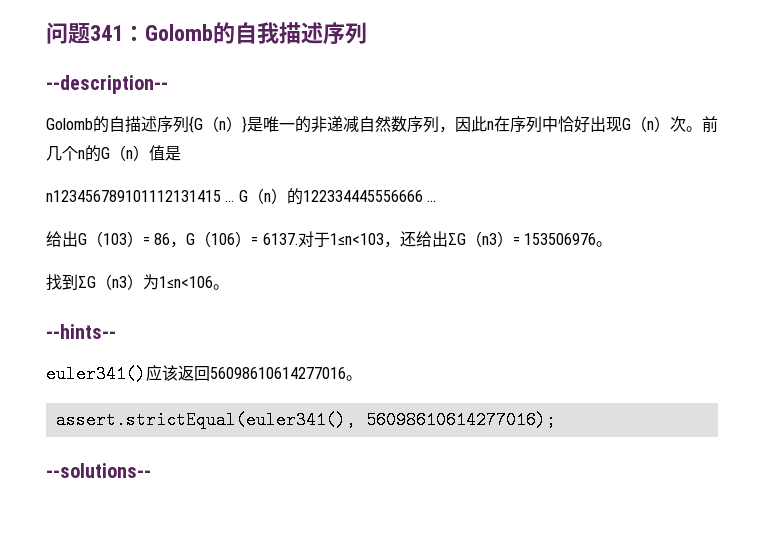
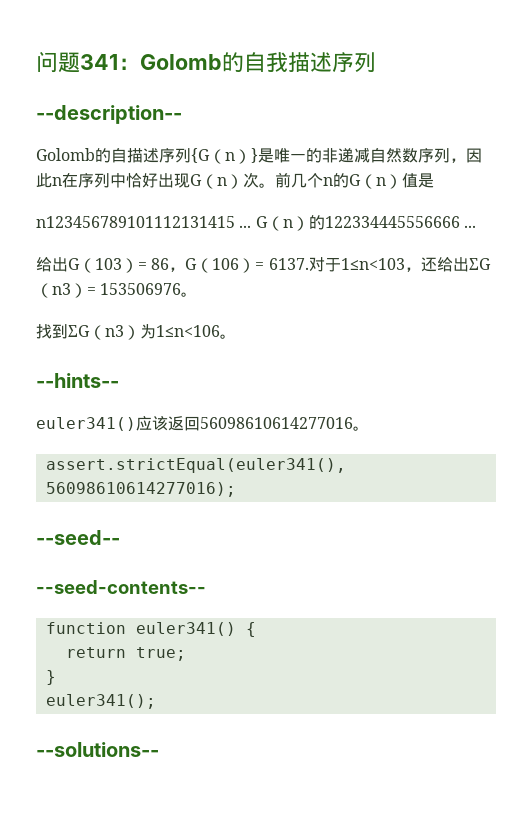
(556, 420) none -> [36,530,120,545] [36,580,206,594] [45,622,256,637] [65,647,186,661] [45,670,56,685] [45,694,156,709] // --seed-- // --seed-contents-- // function euler341() { // return true; // } // euler341();

